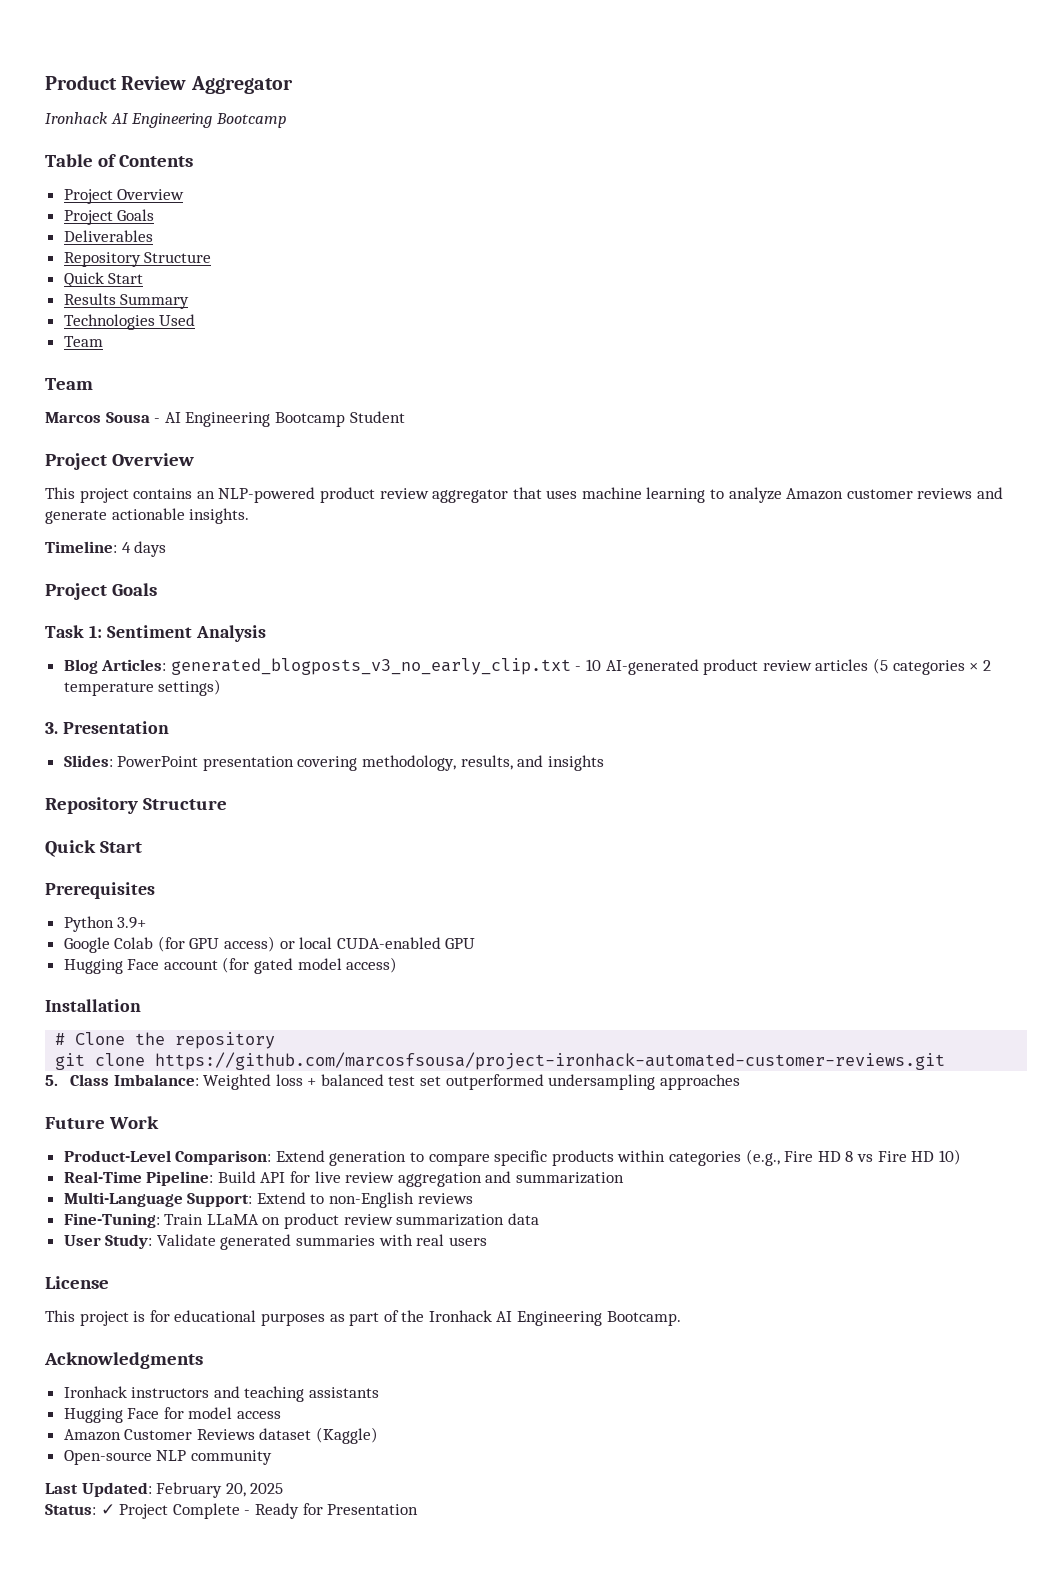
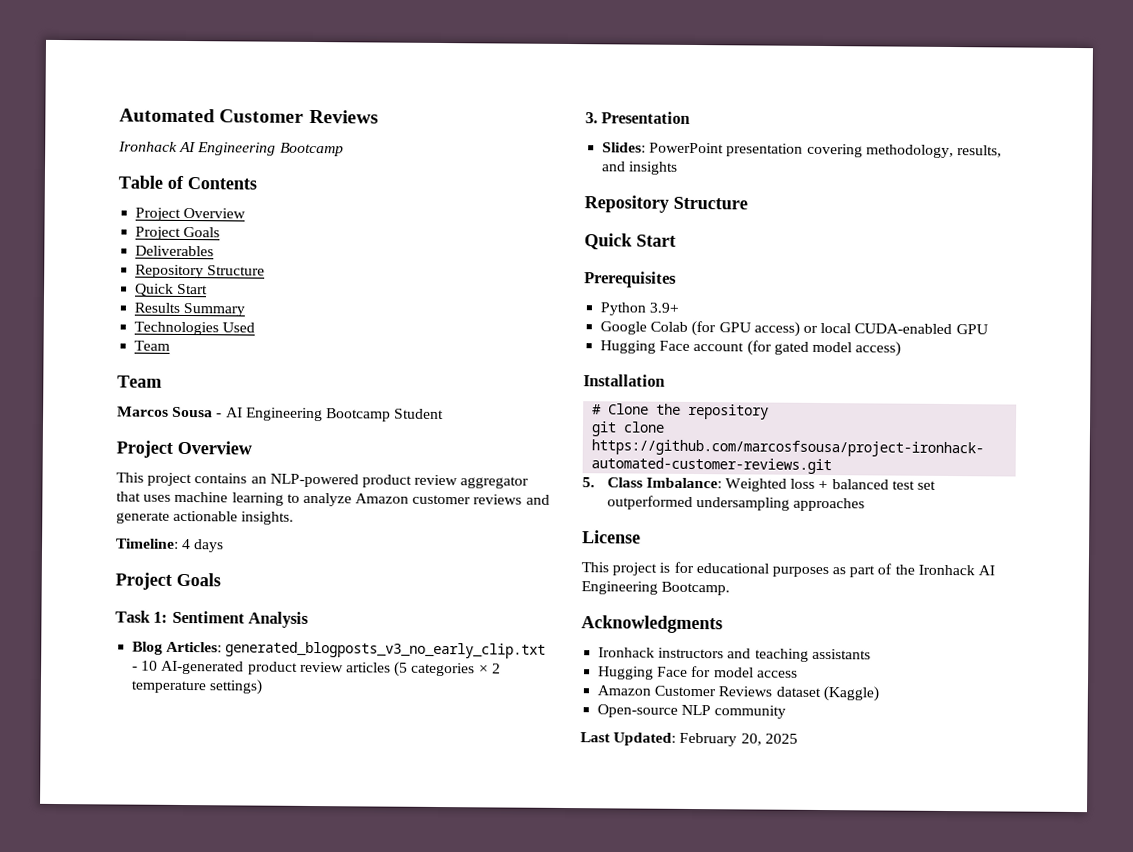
[45,75,293,94] Product Review Aggregator -> [119,108,379,124] Automated Customer Reviews
[45,1116,159,1129] [63,1149,961,1166] [63,1171,625,1187] [63,1192,473,1208] [63,1213,539,1229] [63,1234,487,1250] // Future Work // Product-Level Comparison: Extend generation to compare specific products within categories (e.g., Fire HD 8 vs Fire HD 10) // Real-Time Pipeline: Build API for live review aggregation and summarization // Multi-Language Support: Extend to non-English reviews // Fine-Tuning: Train LLaMA on product review summarization data // User Study: Validate generated summaries with real users -> (866, 504) none
[45,1503,419,1519] // Status: ✓ Project Complete - Ready for Presentation -> (798, 738) none

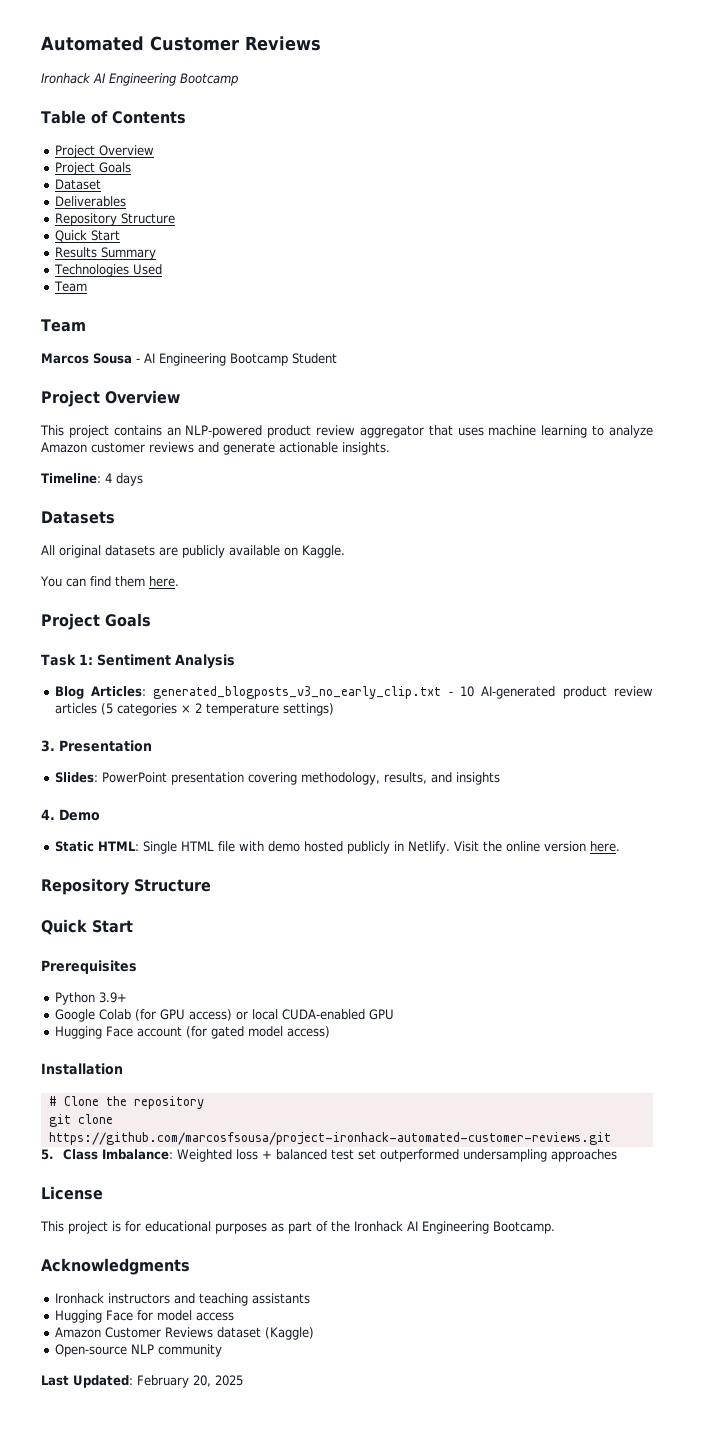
(221, 232) none -> [54,179,101,190] // Dataset
(225, 546) none -> [41,511,115,524] [41,545,345,558] [40,576,179,587] // Datasets // All original datasets are publicly available on Kaggle. // You can find them here.
(679, 168) none -> [41,809,100,821] [54,841,620,854] // 4. Demo // Static HTML: Single HTML file with demo hosted publicly in Netlify. Visit the online version here.

